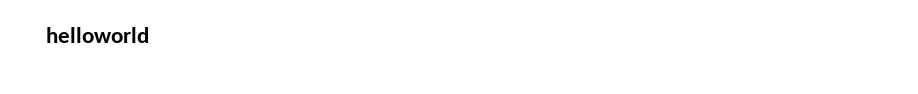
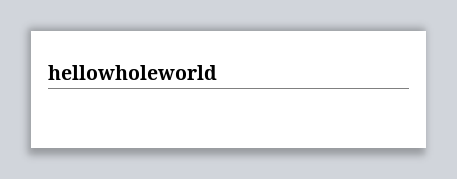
[46,27,149,43] helloworld -> [48,65,217,80] hellowholeworld

